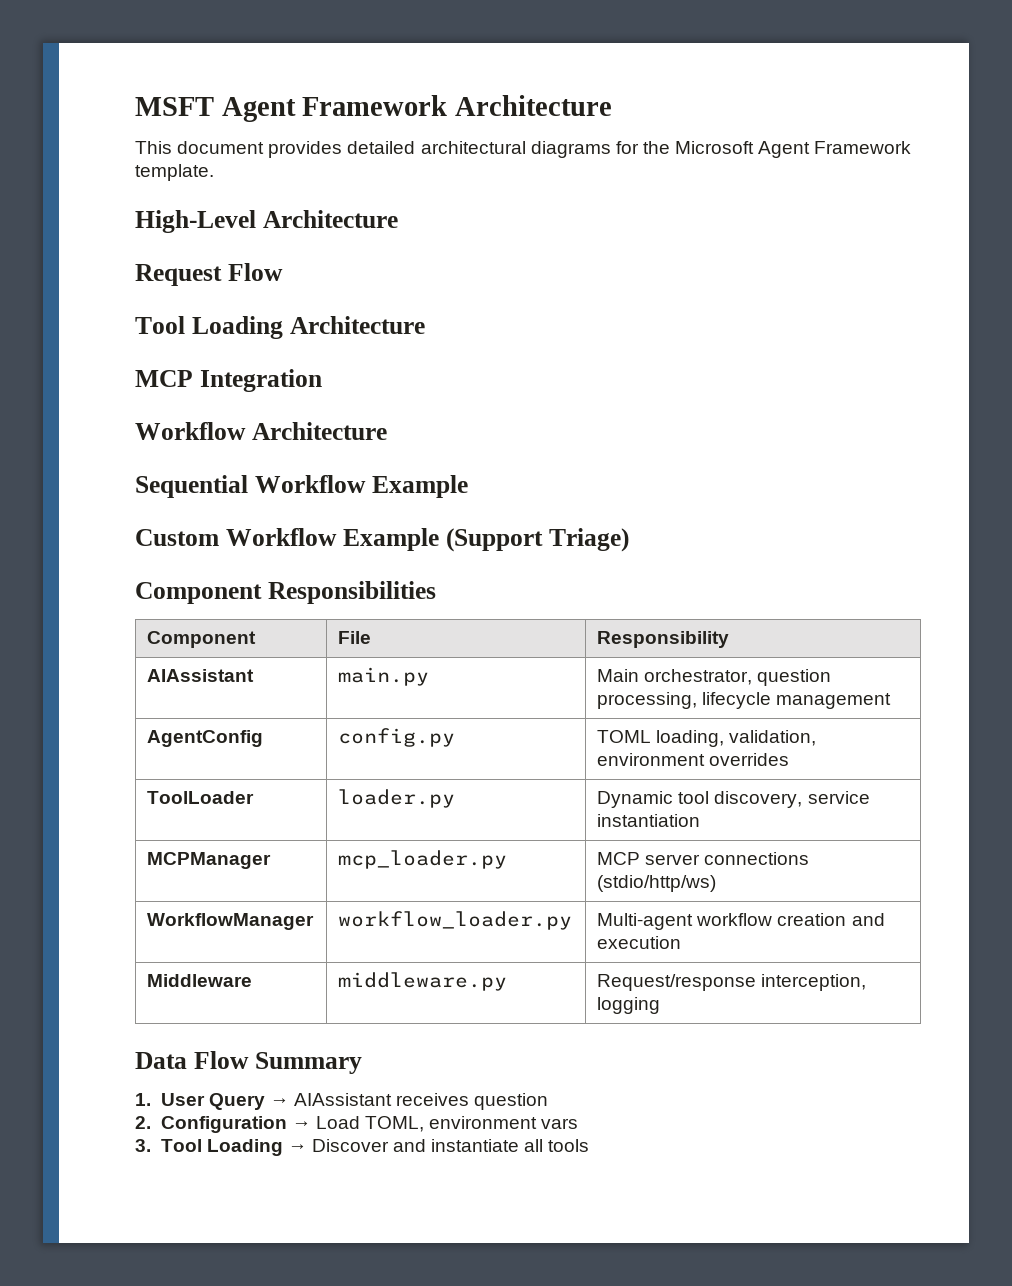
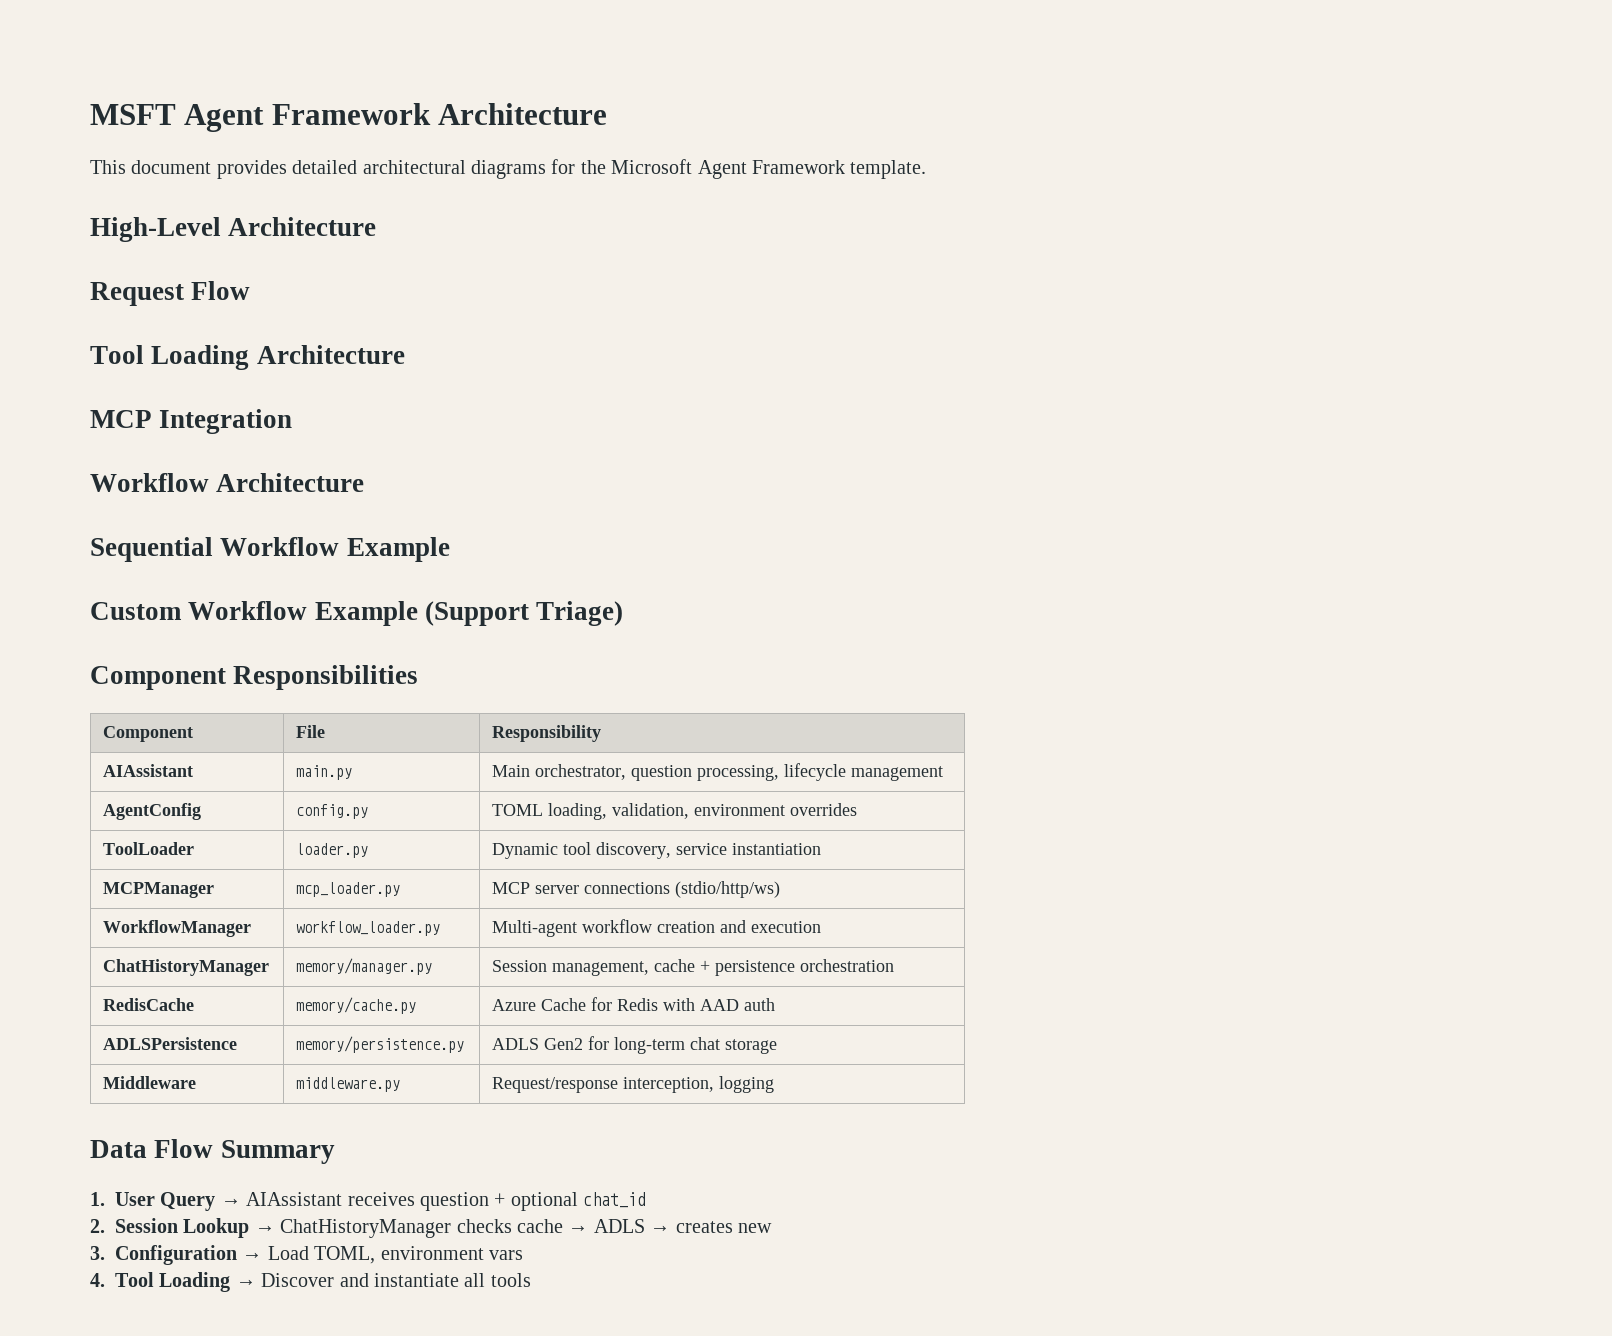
(682, 942) none -> [103,959,270,976] [296,958,433,975] [492,959,895,976] [103,998,195,1011] [296,997,417,1014] [492,997,776,1011] [103,1037,238,1050] [296,1036,465,1053] [492,1036,778,1054] // ChatHistoryManager | memory/manager.py | Session management, cache + persistence orchestration // RedisCache | memory/cache.py | Azure Cache for Redis with AAD auth // ADLSPersistence | memory/persistence.py | ADLS Gen2 for long-term chat storage
[135,1116,151,1129] // 2. -> [494,1192,647,1211] [90,1218,772,1238] [90,1246,105,1260] + optional chat_id // 2. Session Lookup → ChatHistoryManager checks cache → ADLS → creates new // 3.
[135,1139,151,1152] 3. -> [90,1273,105,1287] 4.

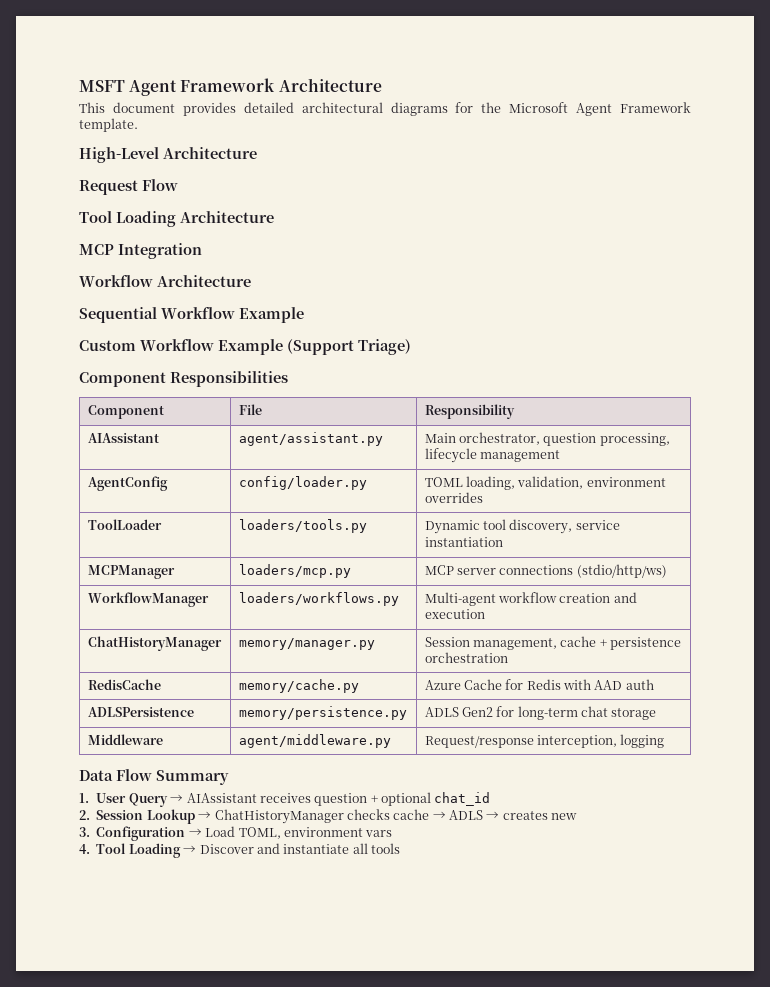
[296,765,353,780] main.py -> [238,432,383,446] agent/assistant.py
[296,804,369,819] config.py -> [238,476,367,490] config/loader.py
[296,843,369,858] loader.py -> [238,519,367,533] loaders/tools.py
[296,882,401,897] mcp_loader.py -> [238,564,351,578] loaders/mcp.py
[296,921,441,936] workflow_loader.py -> [238,592,399,606] loaders/workflows.py
[296,1077,401,1092] middleware.py -> [238,734,391,748] agent/middleware.py

